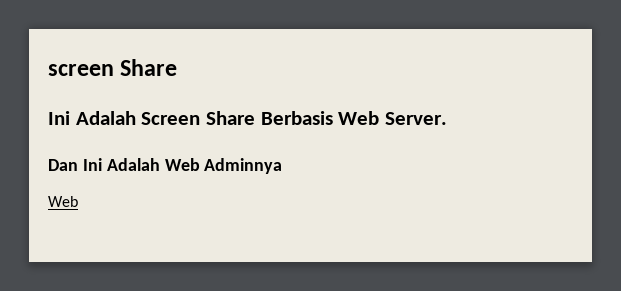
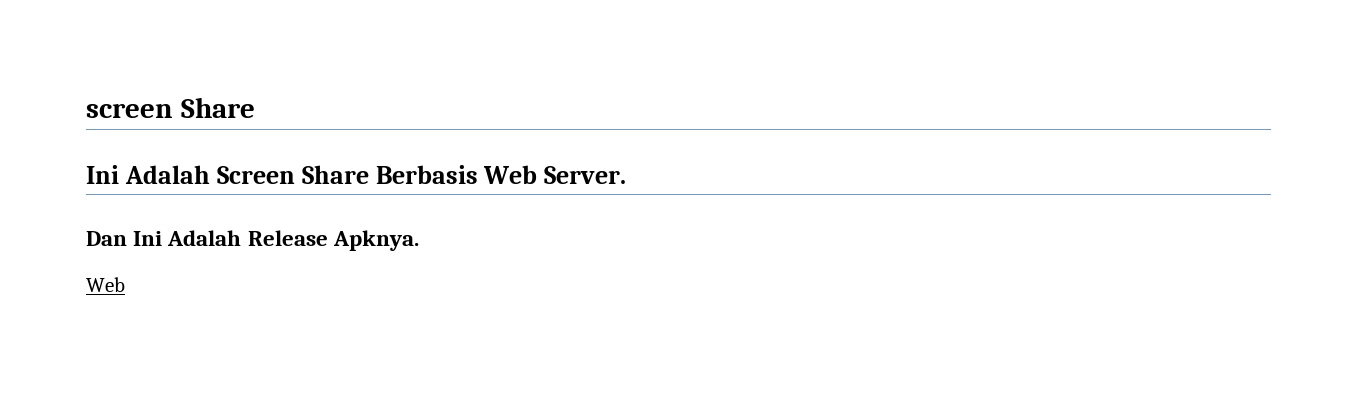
[164,158,283,174] Web Adminnya -> [247,230,419,251] Release Apknya.

